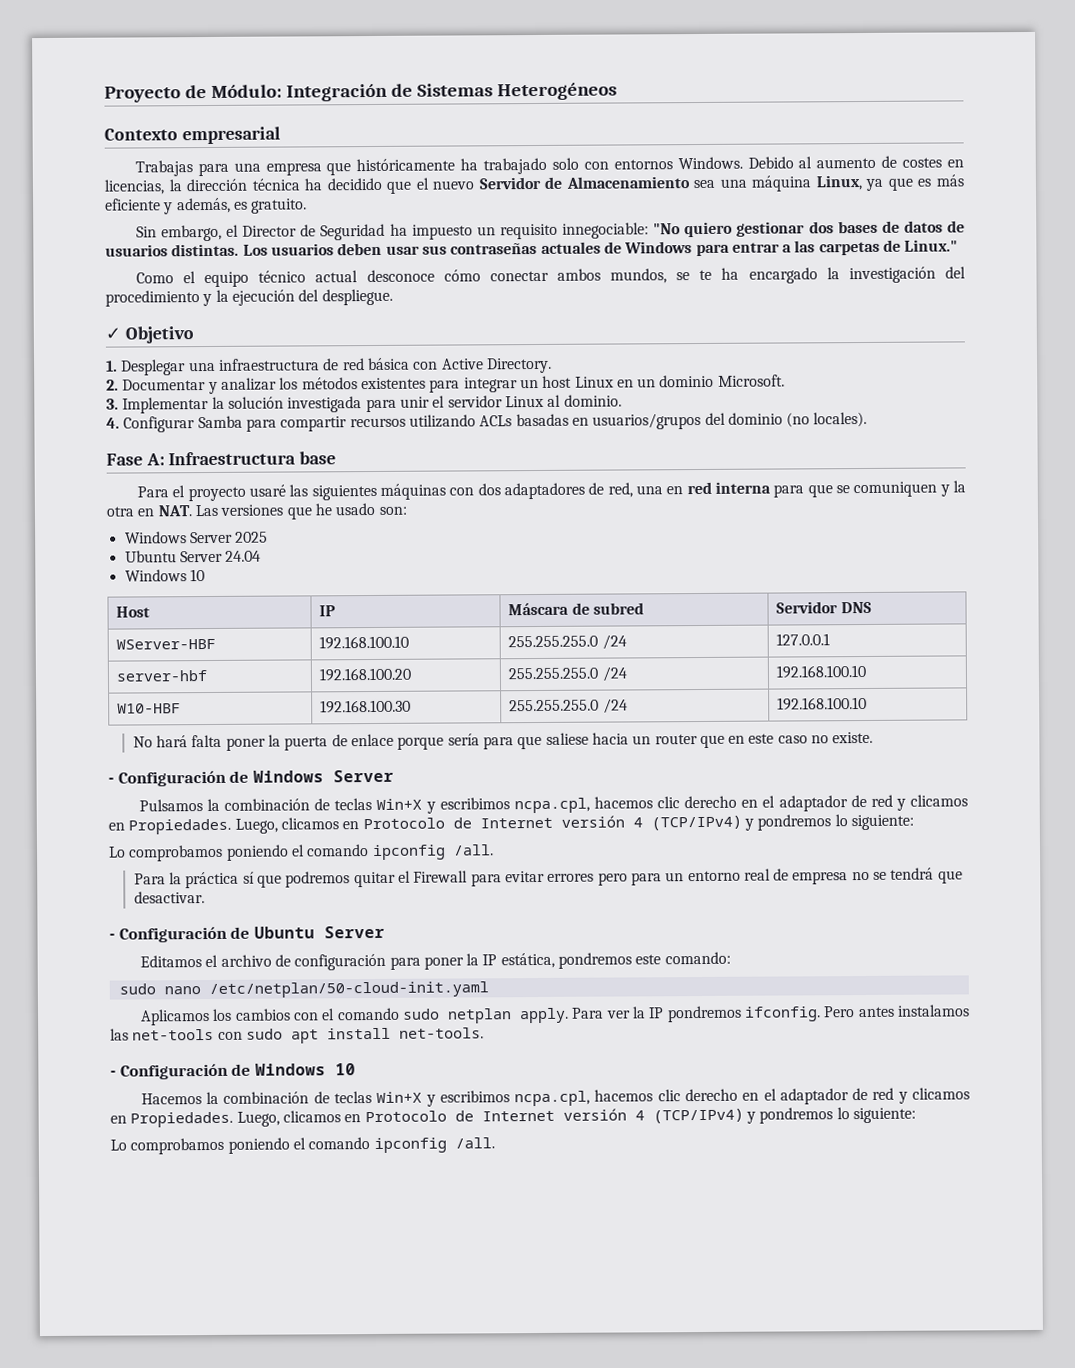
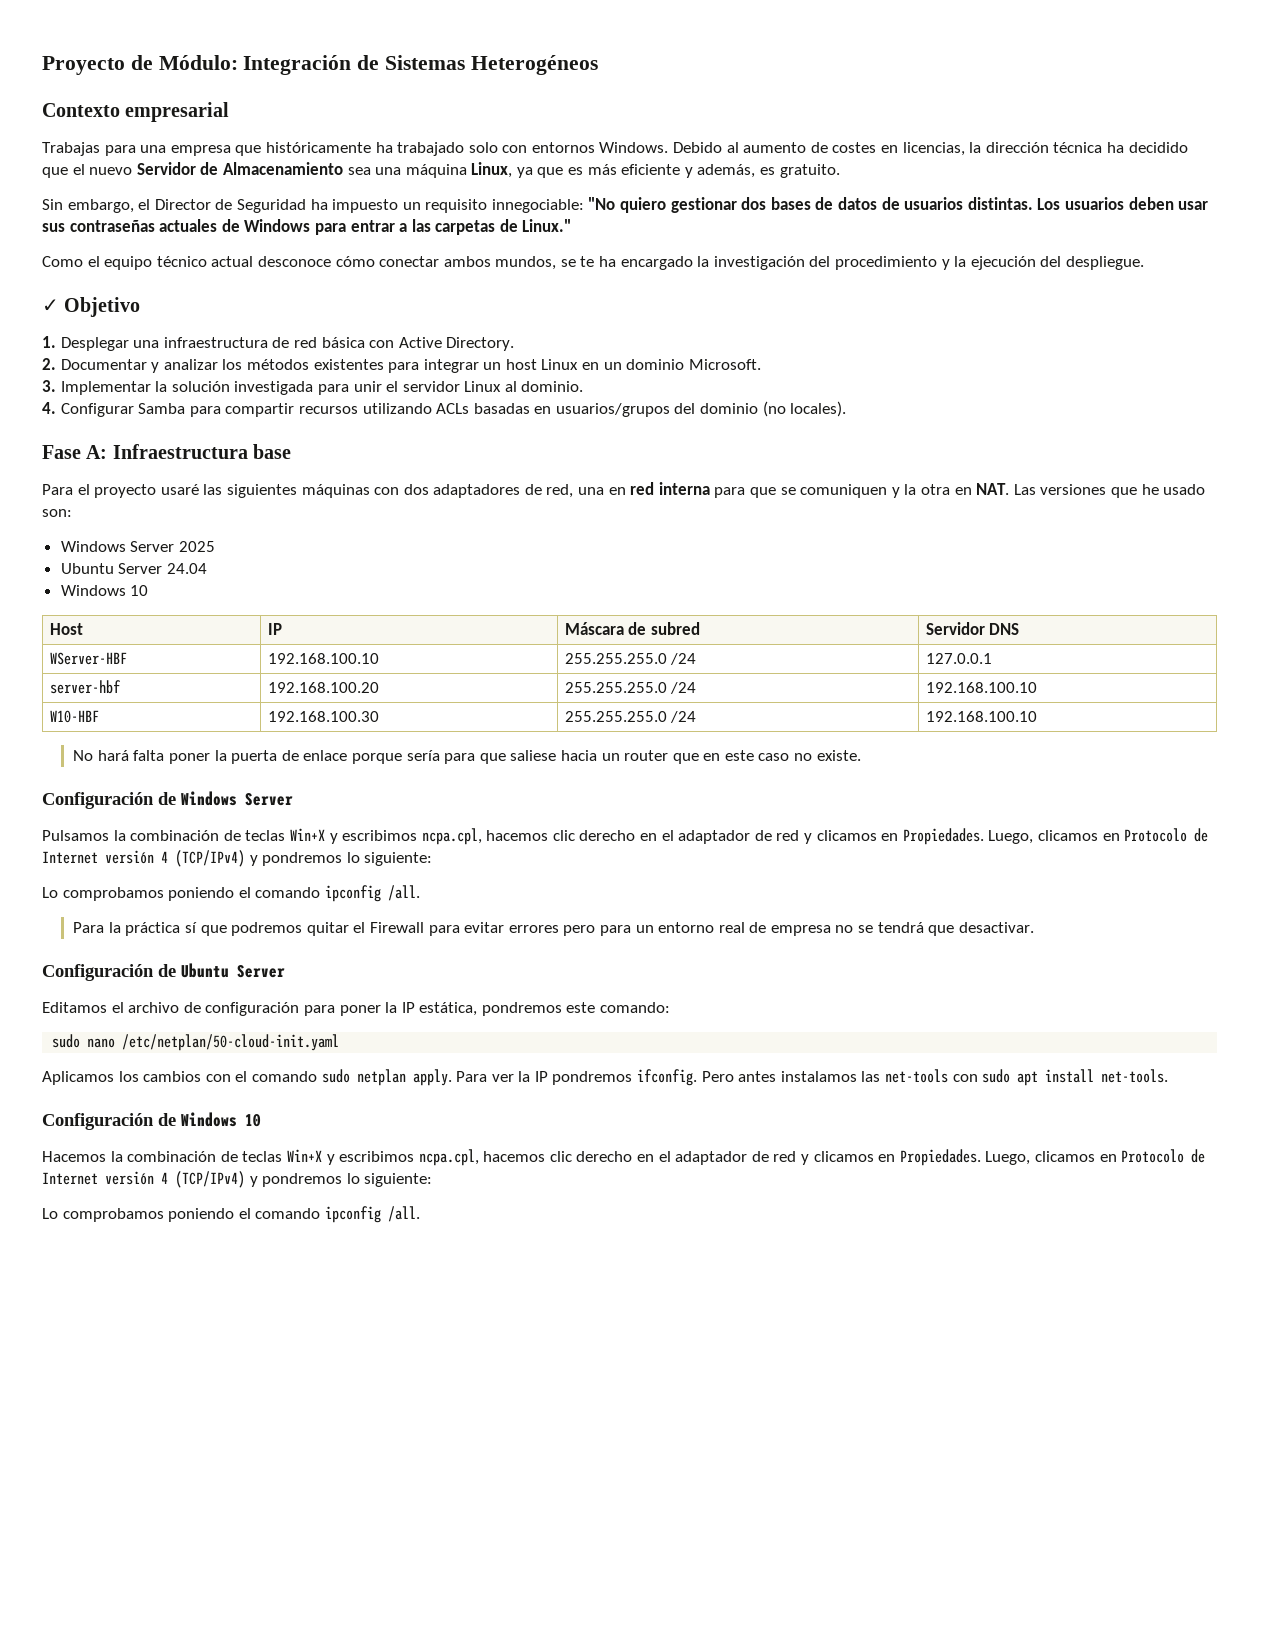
[108,777,114,784] - -> (861, 755) none
[109,933,115,940] - -> (1034, 927) none
[110,1070,116,1077] - -> (1169, 1076) none

